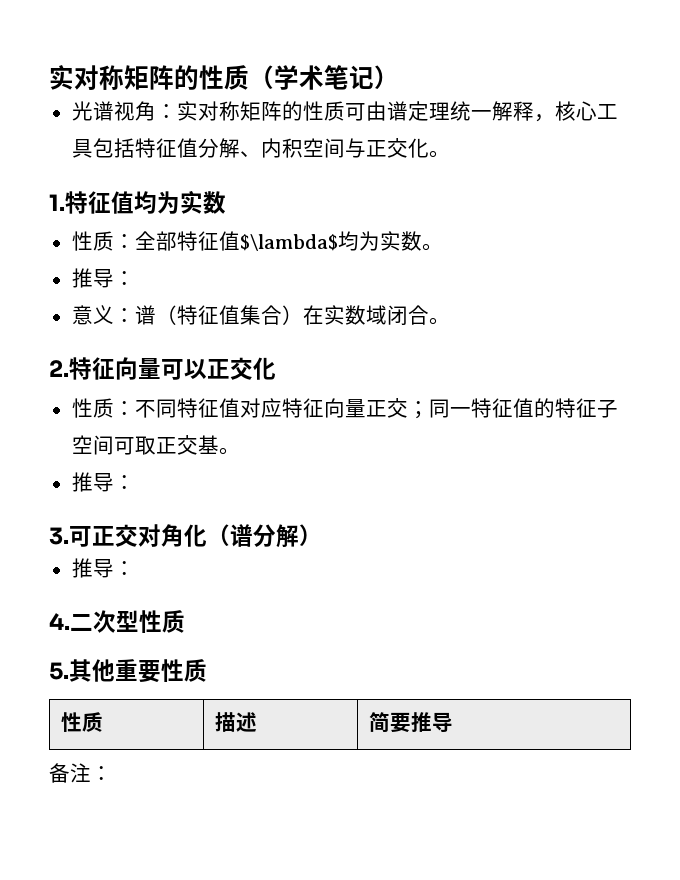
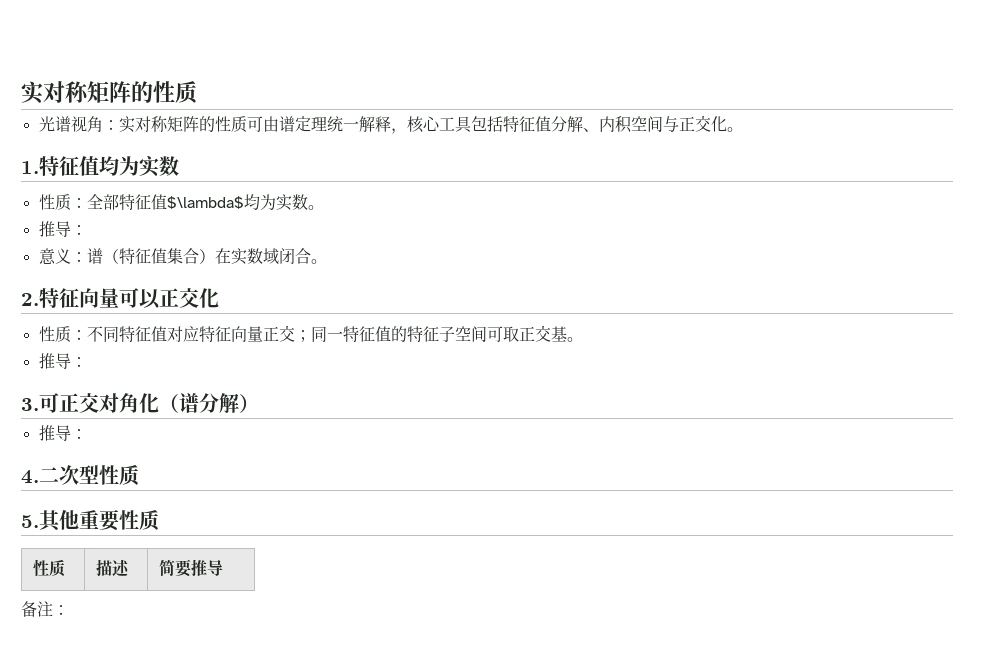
[49,65,399,90] 实对称矩阵的性质（学术笔记） -> [21,81,197,104] 实对称矩阵的性质

